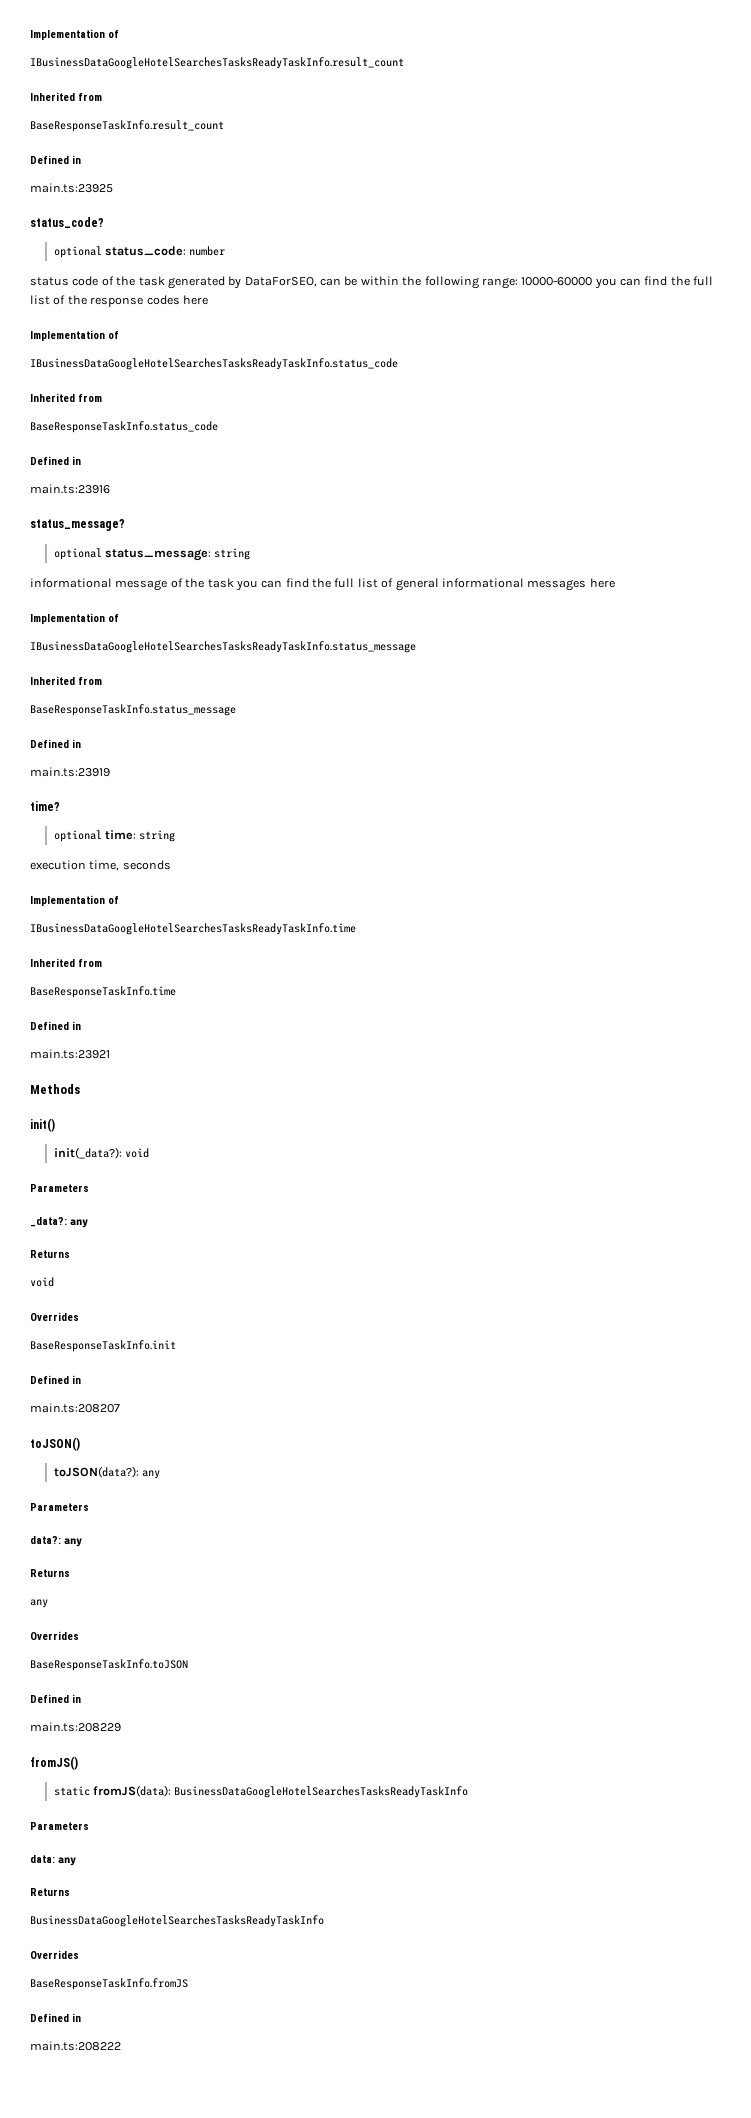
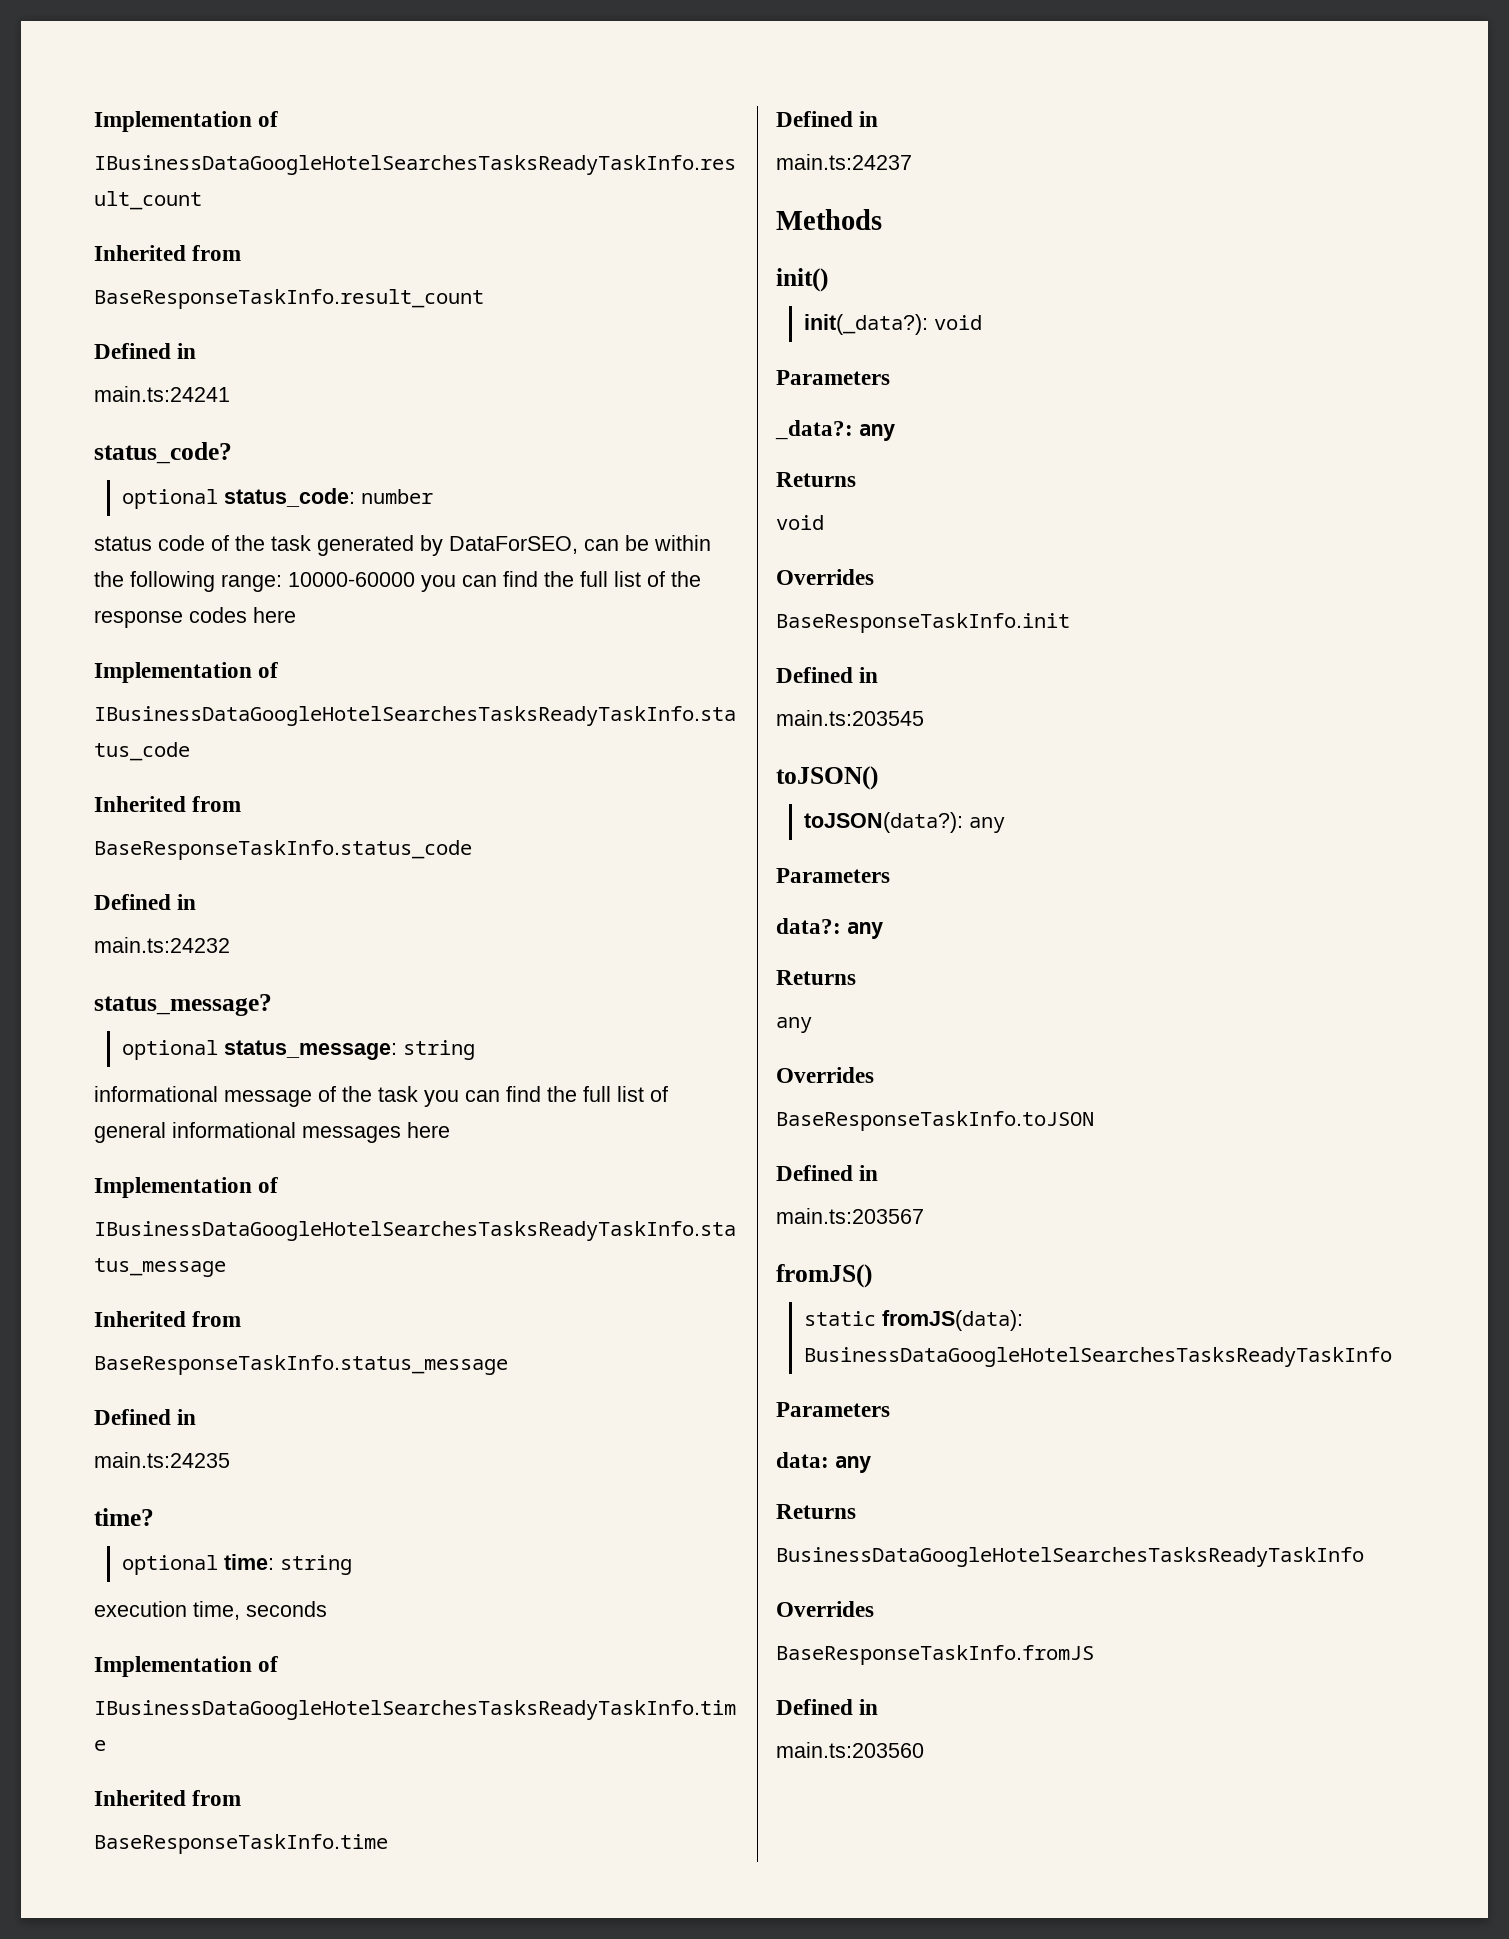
[30,183,113,193] main.ts:23925 -> [94,386,230,402] main.ts:24241
[30,484,110,494] main.ts:23916 -> [94,937,230,953] main.ts:24232
[30,767,110,777] main.ts:23919 -> [94,1452,230,1468] main.ts:24235
[30,1049,110,1059] main.ts:23921 -> [776,154,912,170] main.ts:24237
[30,1403,120,1413] main.ts:208207 -> [776,710,924,726] main.ts:203545
[30,1722,121,1732] main.ts:208229 -> [776,1208,924,1224] main.ts:203567
[30,2041,121,2051] main.ts:208222 -> [776,1742,924,1758] main.ts:203560

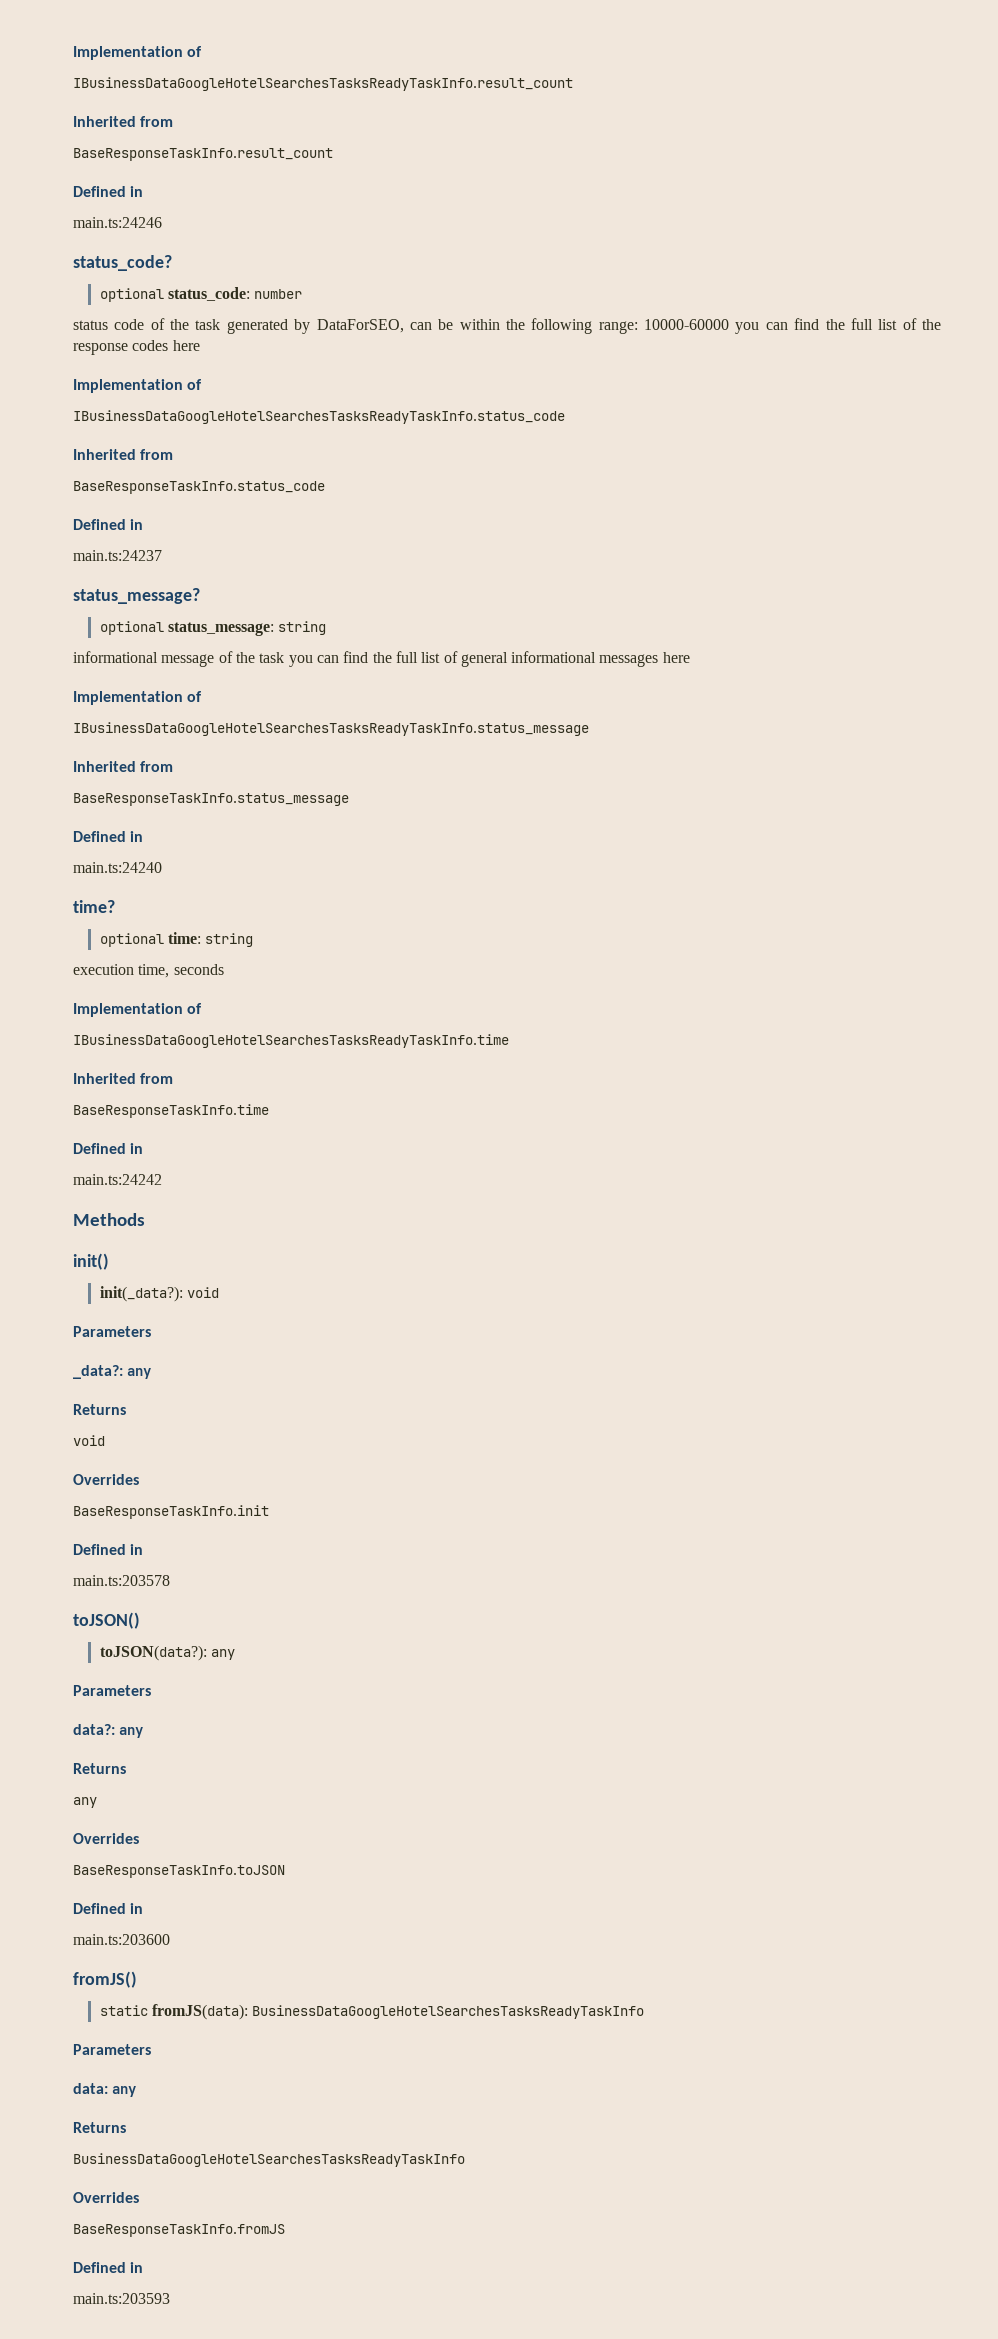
[94,386,230,402] main.ts:24241 -> [73,217,162,228] main.ts:24246
[94,937,230,953] main.ts:24232 -> [73,550,162,561] main.ts:24237
[94,1452,230,1468] main.ts:24235 -> [73,862,162,873] main.ts:24240
[776,154,912,170] main.ts:24237 -> [73,1174,162,1185] main.ts:24242
[776,710,924,726] main.ts:203545 -> [73,1575,170,1586] main.ts:203578
[776,1208,924,1224] main.ts:203567 -> [73,1934,170,1945] main.ts:203600
[776,1742,924,1758] main.ts:203560 -> [73,2293,170,2304] main.ts:203593

